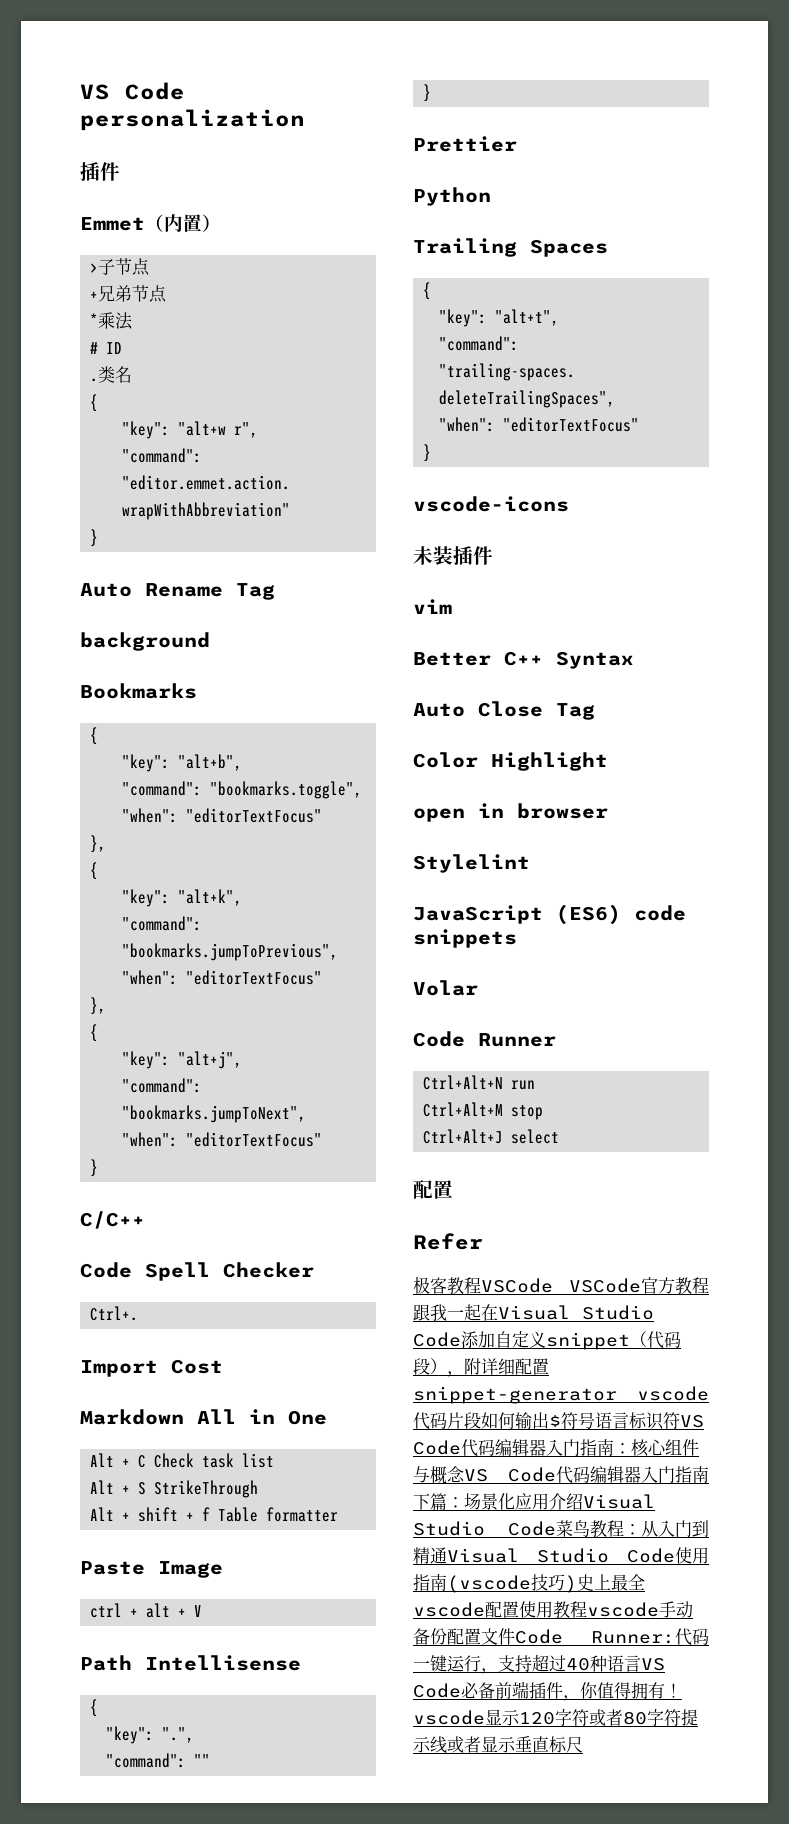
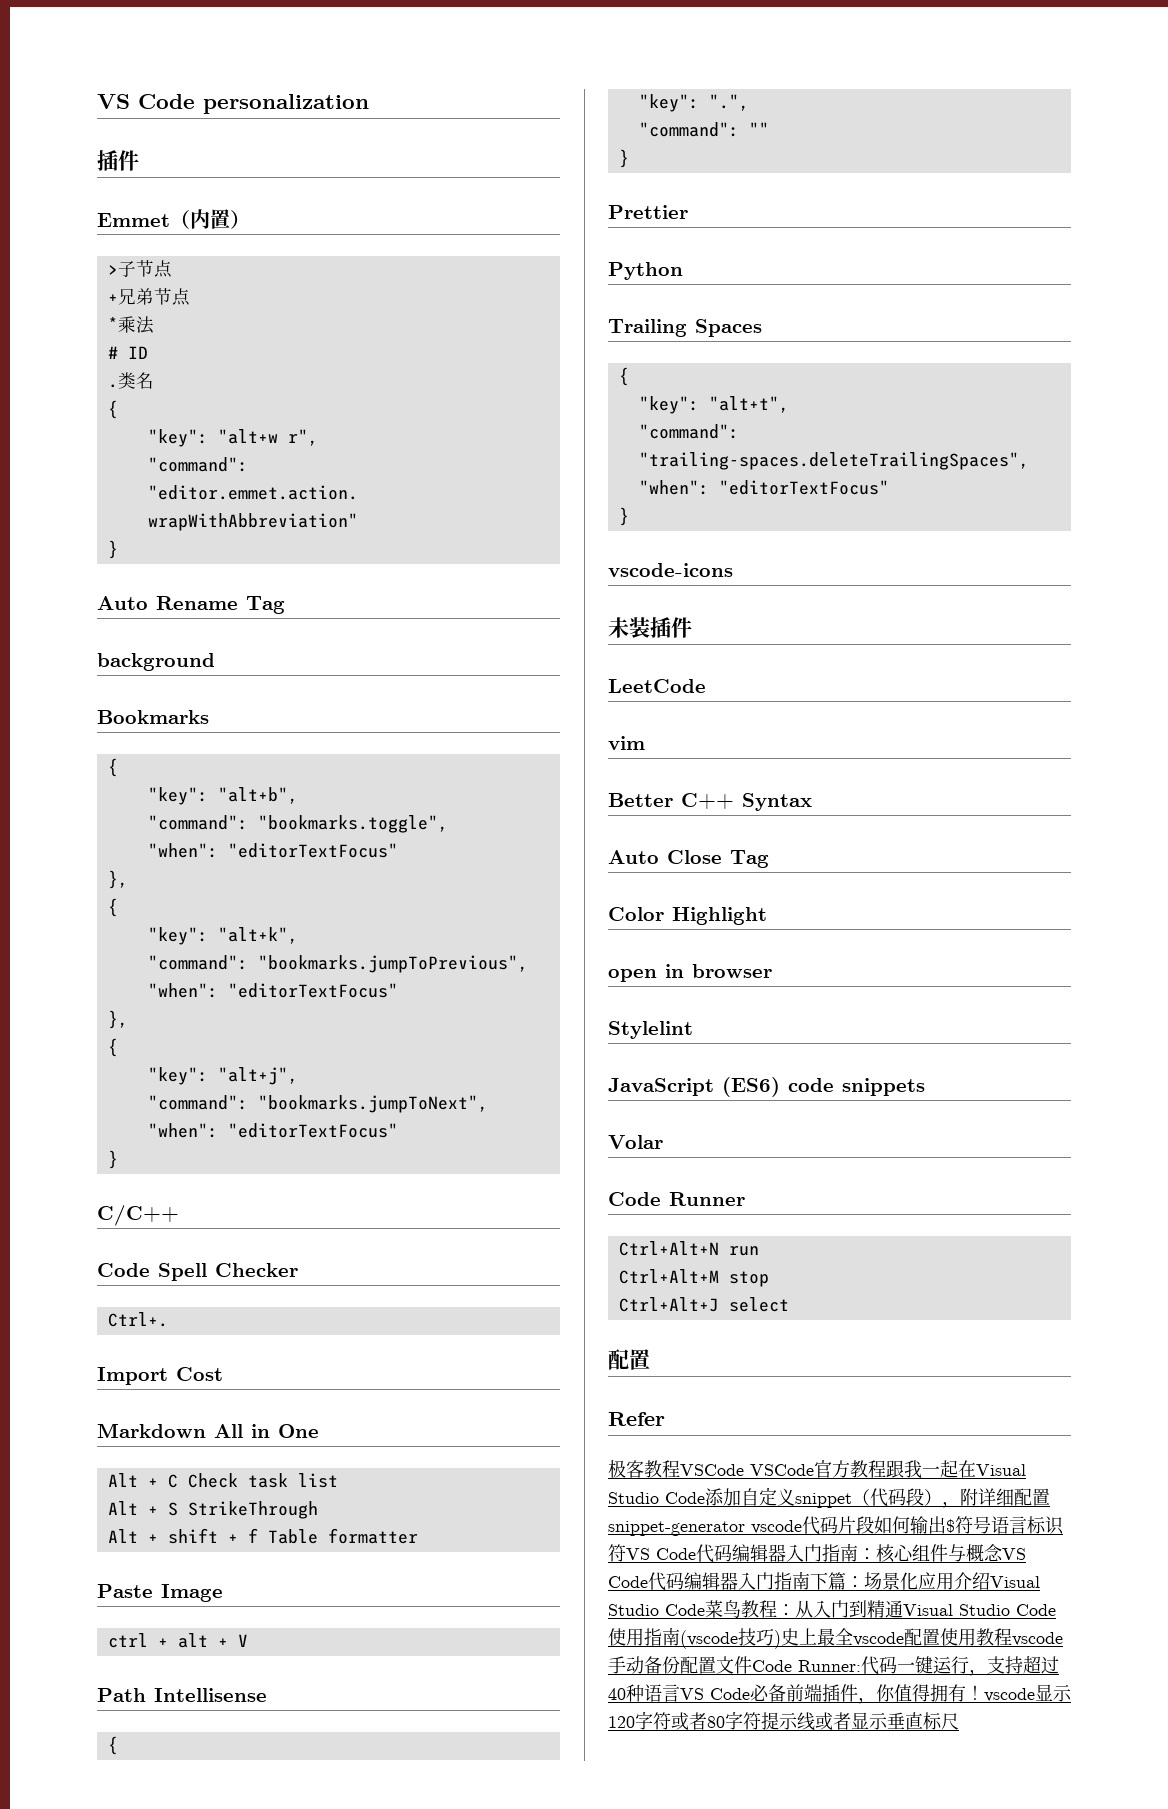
(493, 555) none -> [608,679,706,693] // LeetCode

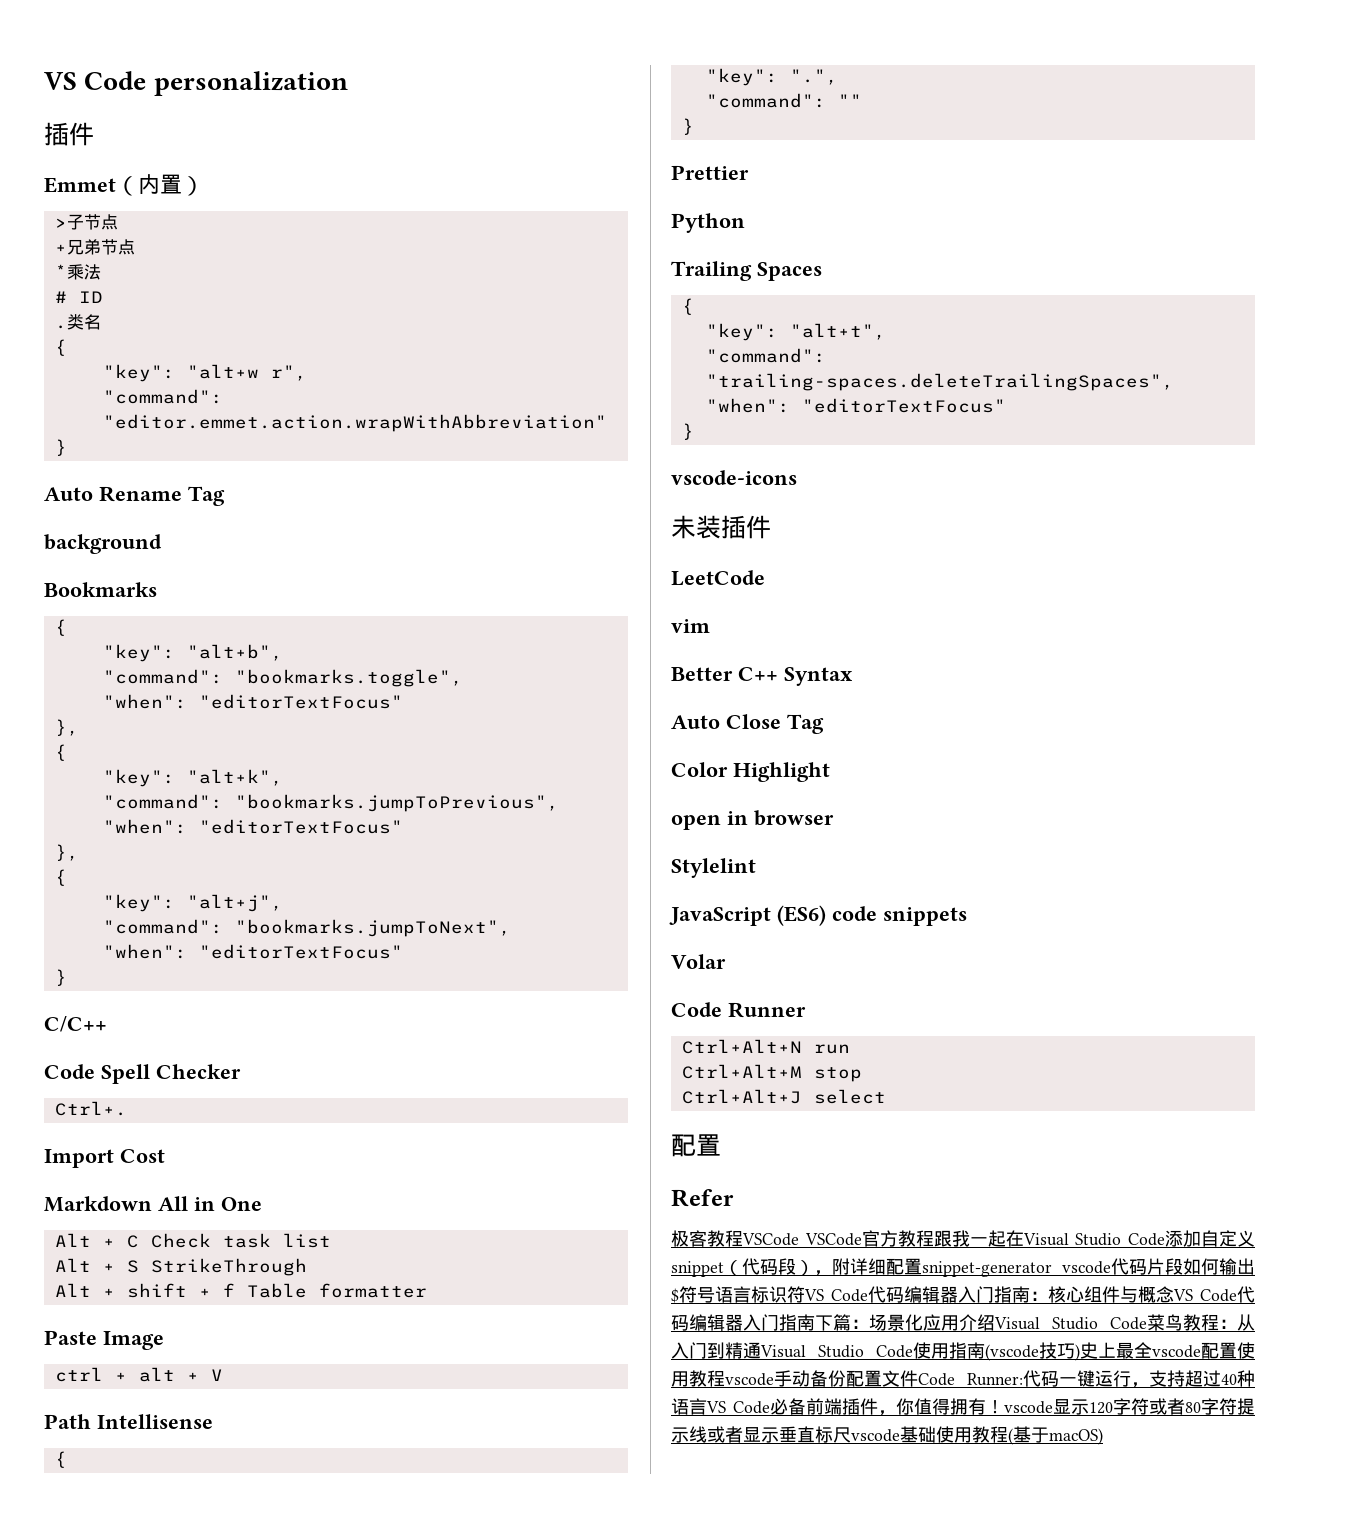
(959, 1721) none -> [851,1426,1103,1445] vscode基础使用教程(基于macOS)

